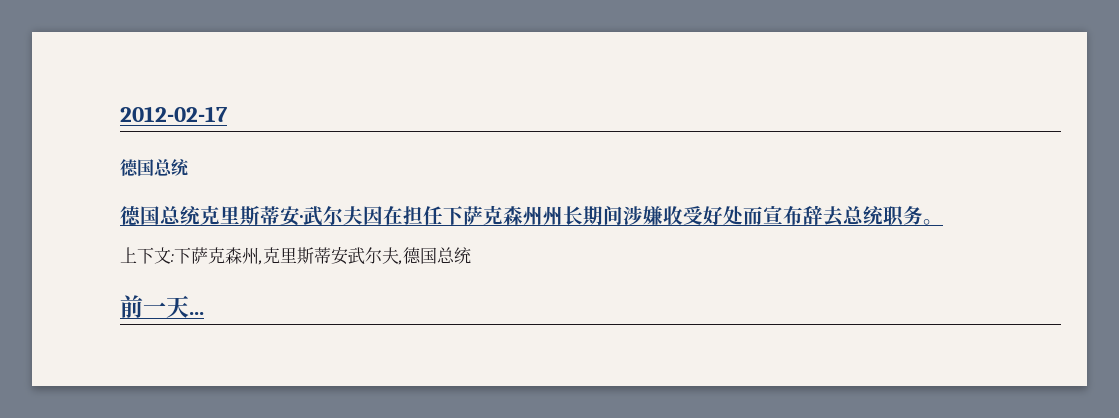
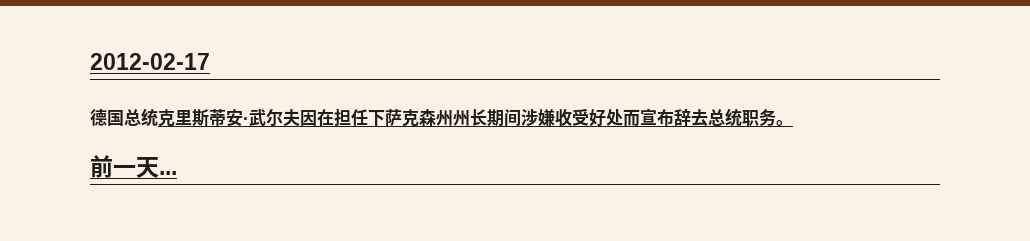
[120,206,201,226] // 德国总统 -> (158, 117) none
[120,247,351,265] [348,247,471,265] // 上下文:下萨克森州,克里斯蒂安·武尔夫,德国总统 -> (793, 123) none

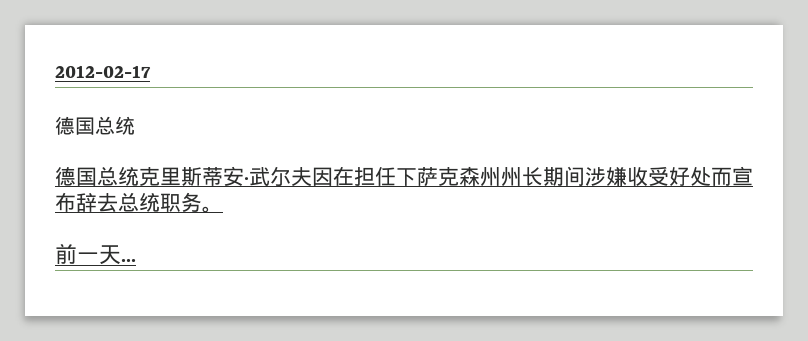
(158, 117) none -> [55,166,139,186] // 德国总统

